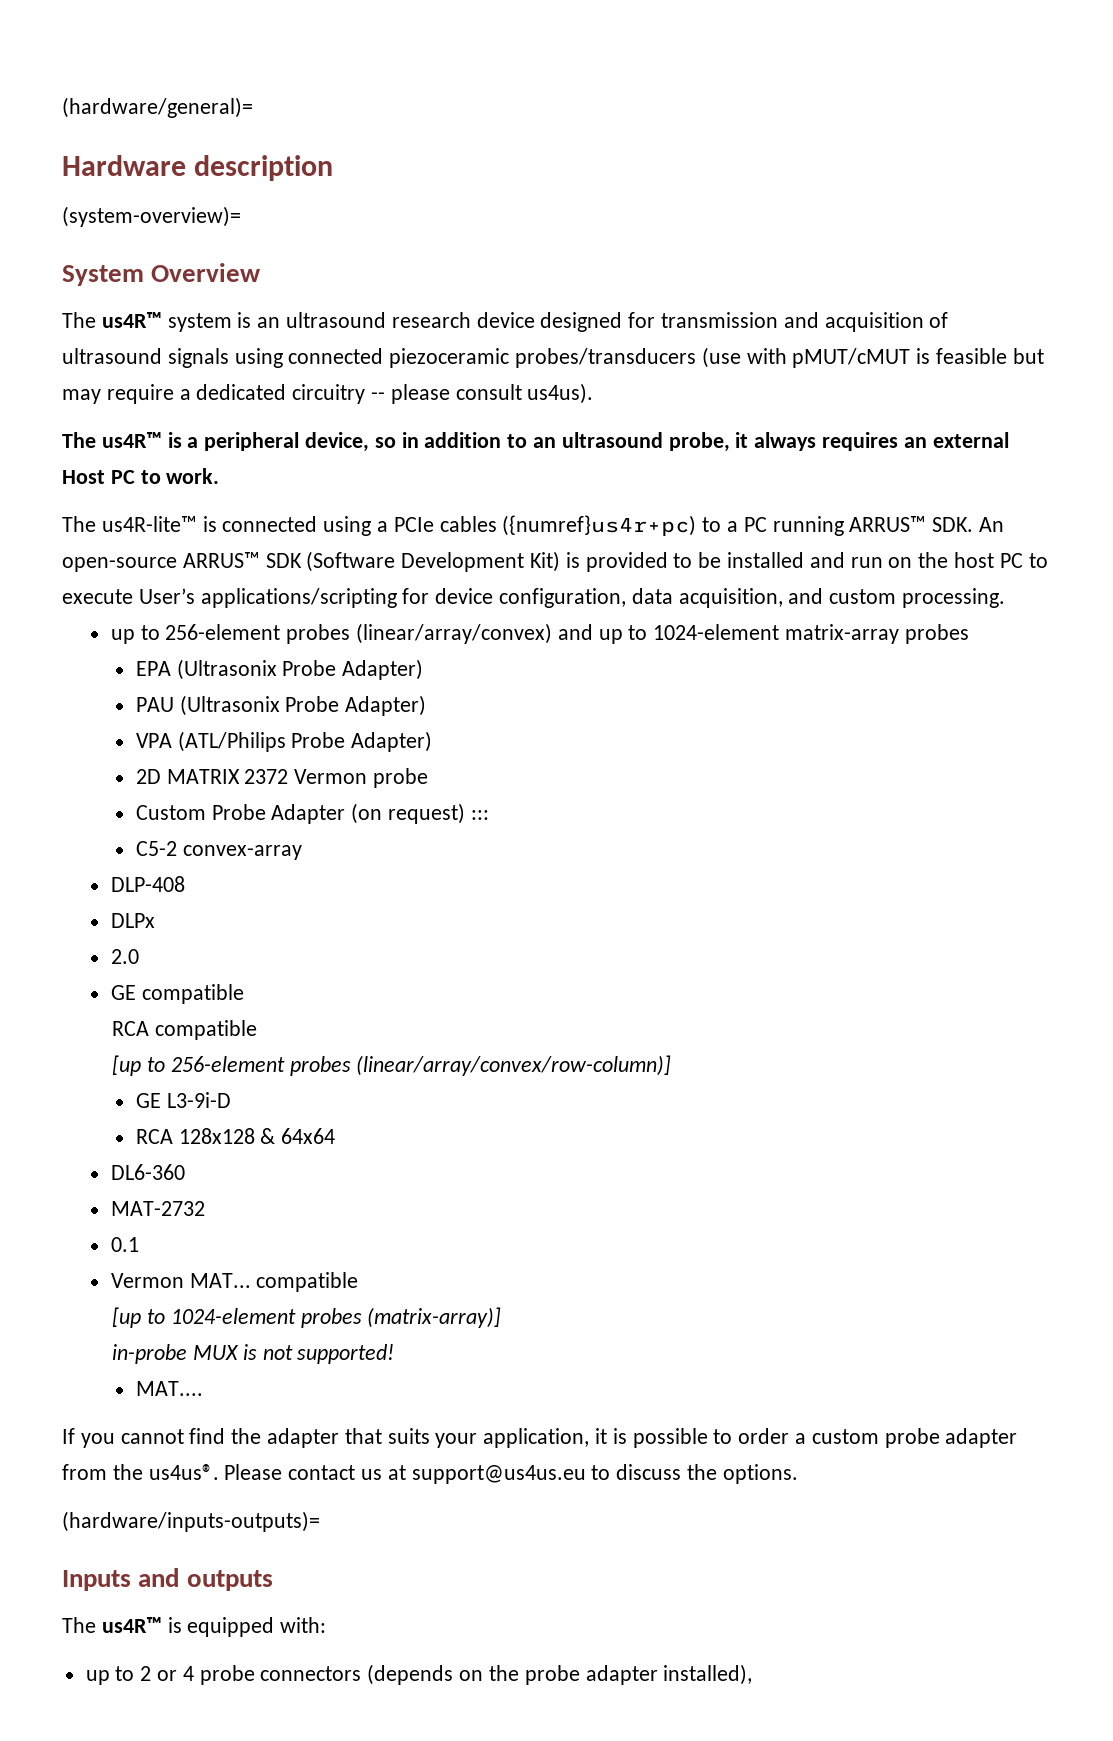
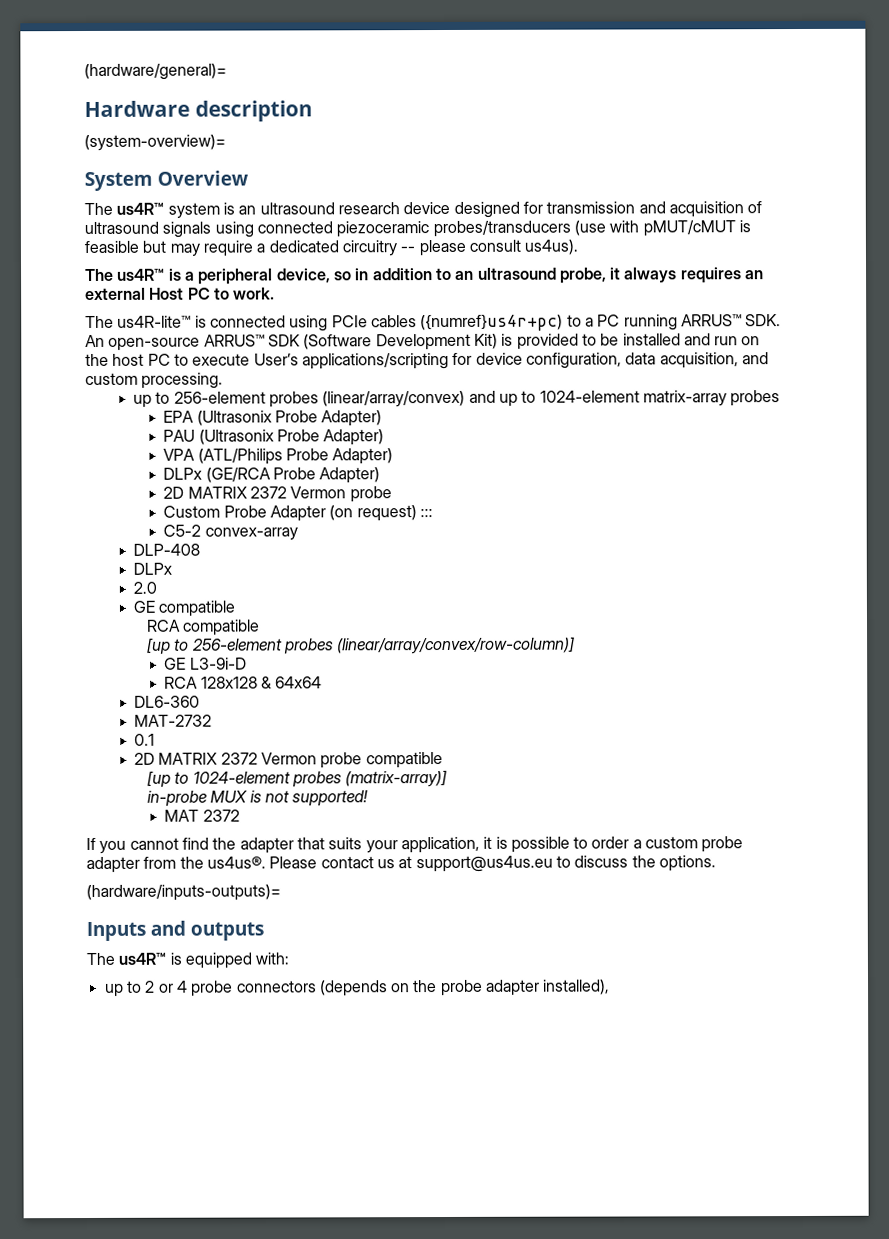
[377,521,389,532] a -> (329, 323) none
(433, 741) none -> [163,467,381,484] // DLPx (GE/RCA Probe Adapter)
[110,1273,251,1288] Vermon MAT... -> [134,752,363,769] 2D MATRIX 2372 Vermon probe
[135,1381,203,1396] MAT.... -> [164,809,240,822] MAT 2372

